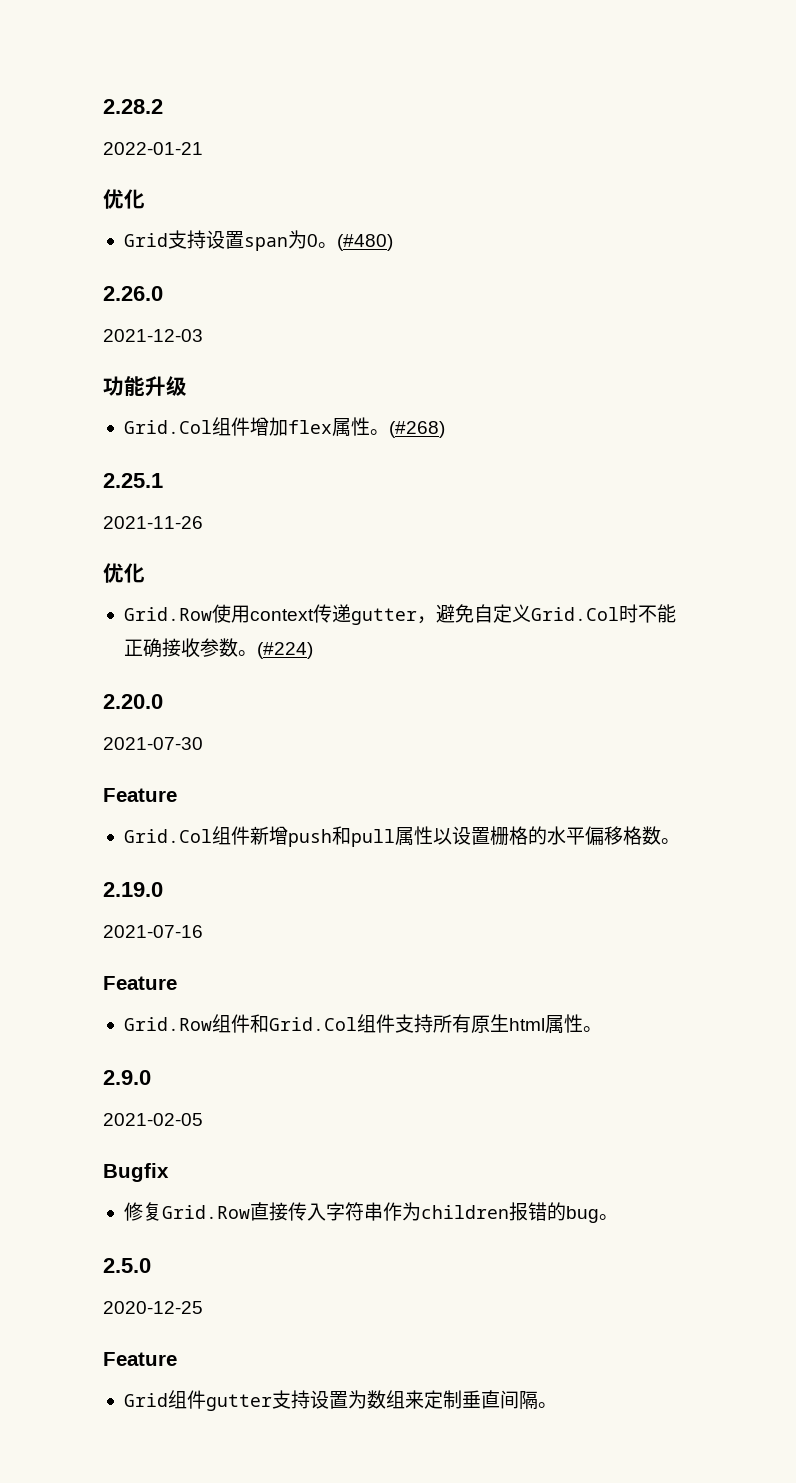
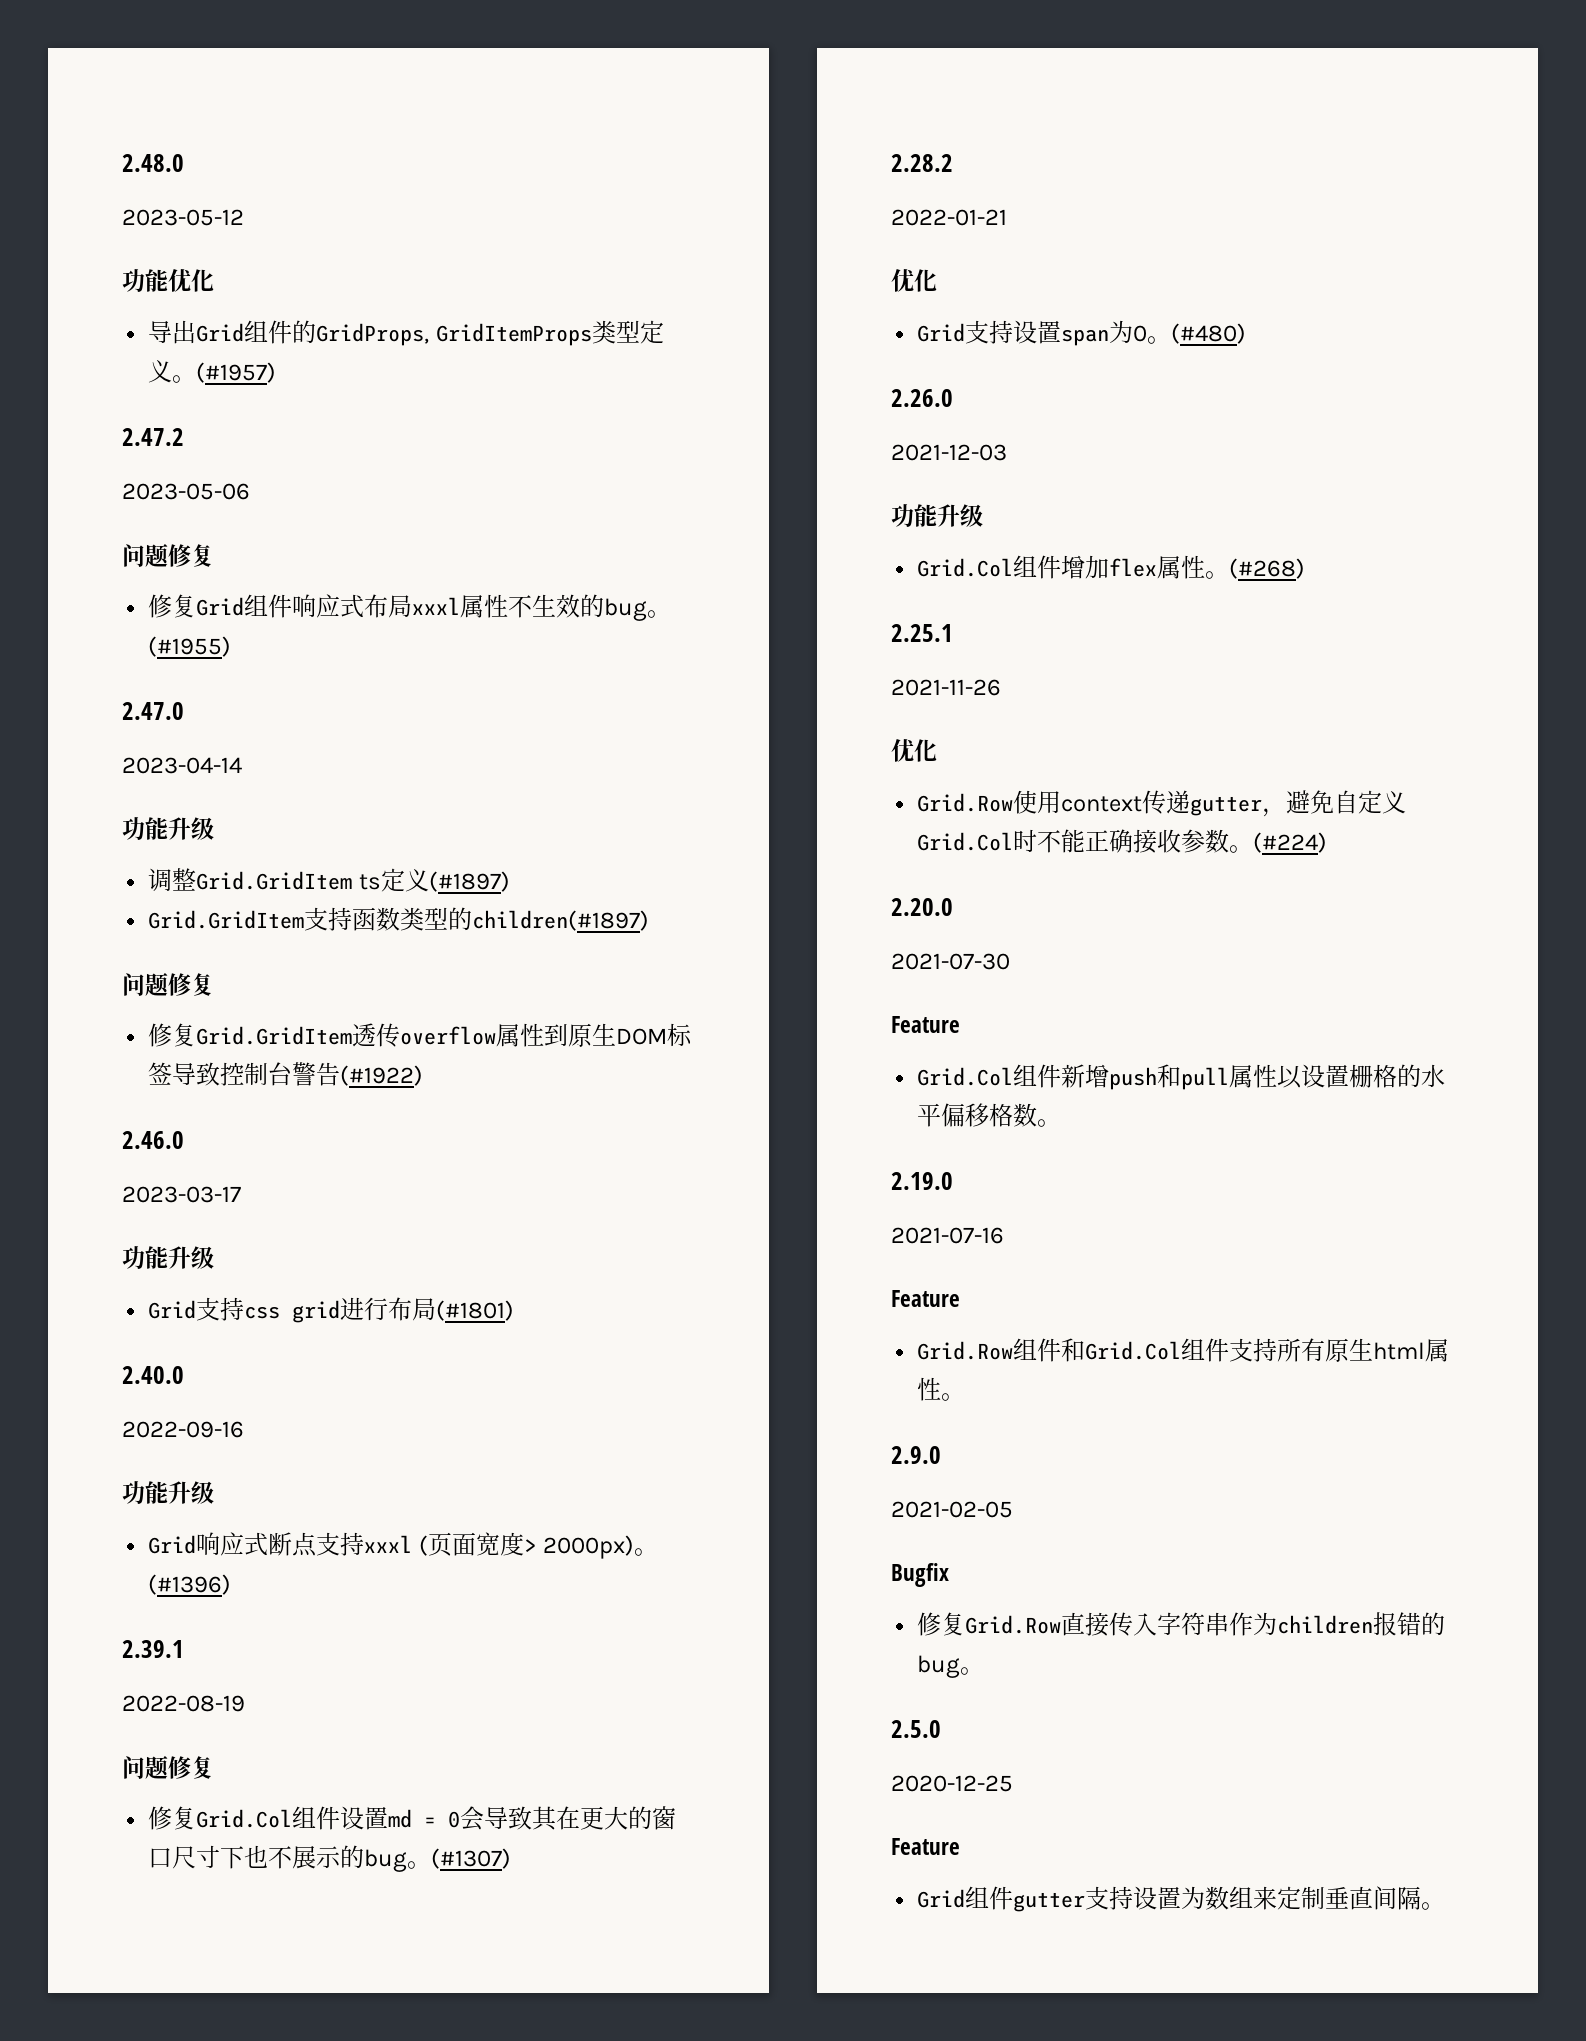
(103, 106) none -> [122,154,184,172] [122,209,244,226] [122,269,214,292] [148,320,664,346] [148,359,277,383] [122,428,184,446] [122,483,250,500] [122,543,214,567] [148,594,672,621] [148,636,232,657] [122,702,184,720] [122,757,242,774] [122,817,214,840] [148,868,510,892] [148,907,650,931] [122,972,214,996] [148,1023,693,1047] [148,1062,424,1086] [122,1131,184,1149] [122,1186,241,1203] [122,1246,214,1269] [148,1297,515,1323] [122,1366,184,1384] [122,1421,244,1438] [122,1481,214,1504] [148,1532,659,1559] [148,1574,232,1595] [122,1640,184,1658] [122,1695,245,1712] [122,1755,214,1779] [148,1806,677,1831] [148,1845,512,1872] 2.48.0 // 2023-05-12 // 功能优化 // 导出Grid组件的GridProps, GridItemProps类型定义。(#1957) // 2.47.2 // 2023-05-06 // 问题修复 // 修复Grid组件响应式布局xxxl属性不生效的bug。(#1955) // 2.47.0 // 2023-04-14 // 功能升级 // 调整Grid.GridItem ts定义(#1897) // Grid.GridItem支持函数类型的children(#1897) // 问题修复 // 修复Grid.GridItem透传overflow属性到原生DOM标签导致控制台警告(#1922) // 2.46.0 // 2023-03-17 // 功能升级 // Grid支持css grid进行布局(#1801) // 2.40.0 // 2022-09-16 // 功能升级 // Grid响应式断点支持xxxl (页面宽度> 2000px)。(#1396) // 2.39.1 // 2022-08-19 // 问题修复 // 修复Grid.Col组件设置md = 0会导致其在更大的窗口尺寸下也不展示的bug。(#1307) //

